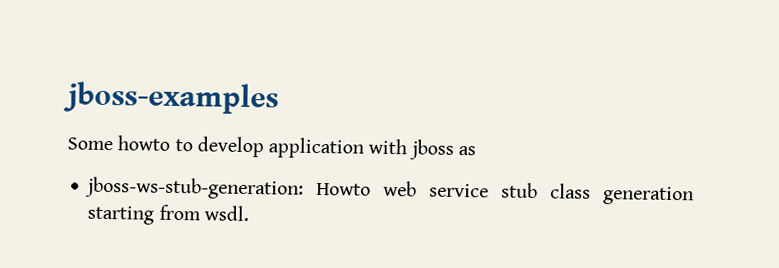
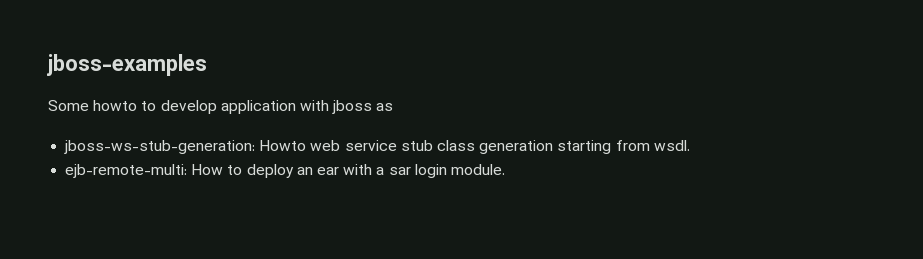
(249, 213) none -> [65,164,505,178] // ejb-remote-multi: How to deploy an ear with a sar login module.

